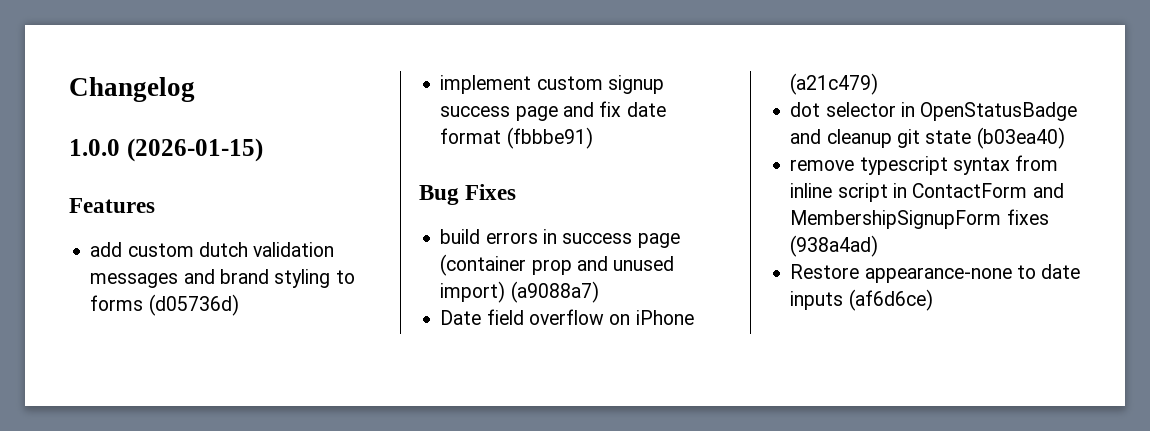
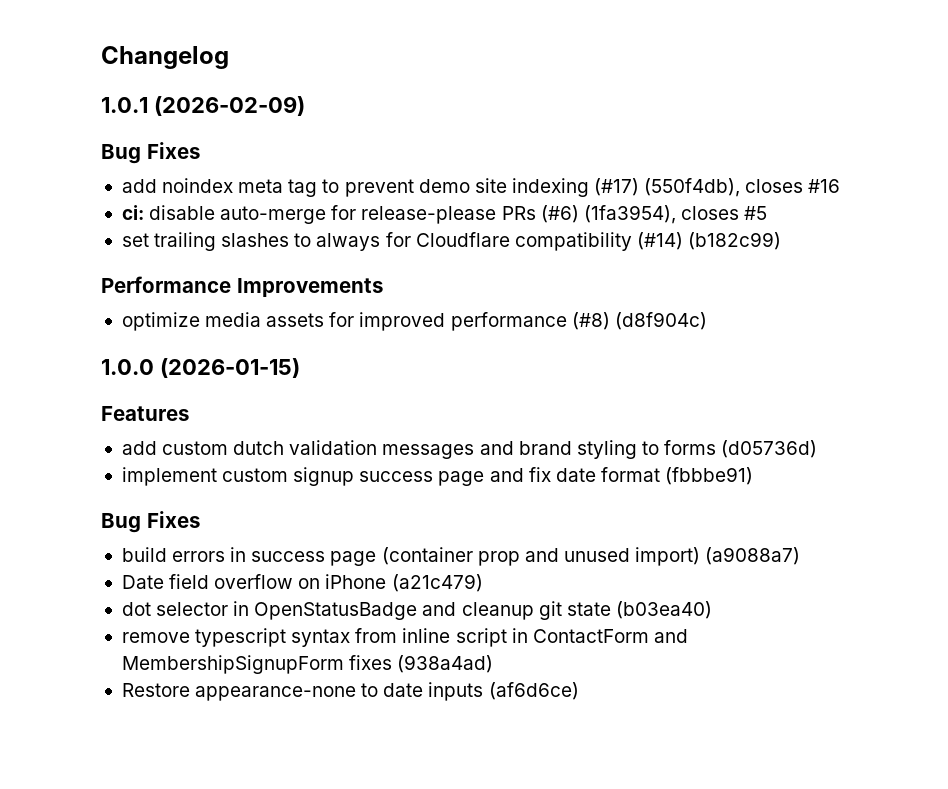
(195, 89) none -> [101,96,305,116] [101,142,200,164] [121,178,841,197] [121,205,768,224] [121,232,782,251] [101,276,383,297] [121,312,707,331] // 1.0.1 (2026-02-09) // Bug Fixes // add noindex meta tag to prevent demo site indexing (#17) (550f4db), closes #16 // ci: disable auto-merge for release-please PRs (#6) (1fa3954), closes #5 // set trailing slashes to always for Cloudflare compatibility (#14) (b182c99) // Performance Improvements // optimize media assets for improved performance (#8) (d8f904c)

